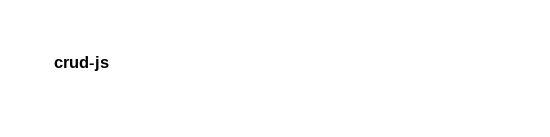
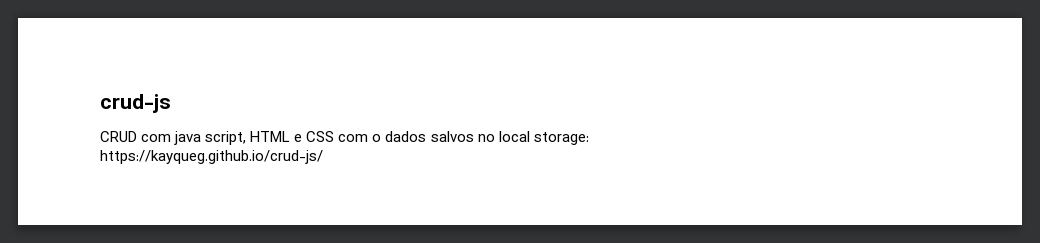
(109, 63) none -> [100,131,589,145] [100,150,323,164] // CRUD com java script, HTML e CSS com o dados salvos no local storage: // https://kayqueg.github.io/crud-js/

